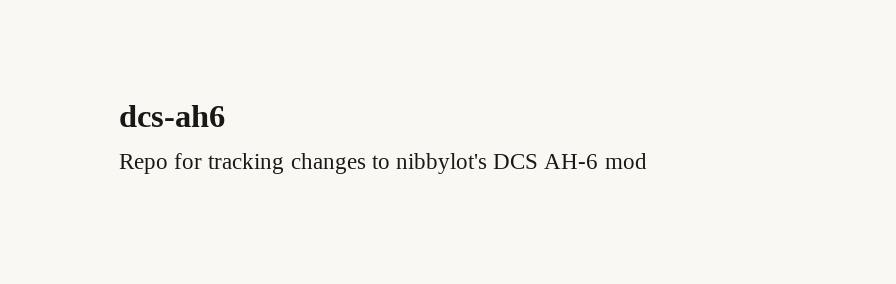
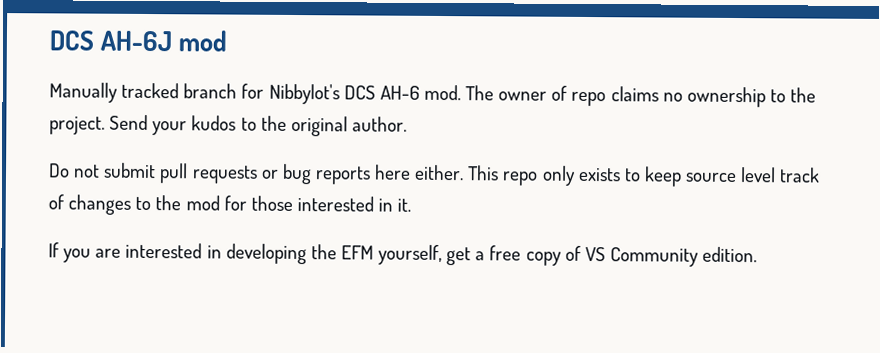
[119,105,225,127] [119,153,647,174] dcs-ah6 // Repo for tracking changes to nibbylot's DCS AH-6 mod -> [49,30,228,52] [49,82,817,108] [49,114,407,137] [48,162,821,187] [48,194,412,215] [48,242,758,267] DCS AH-6J mod // Manually tracked branch for Nibbylot's DCS AH-6 mod. The owner of repo claims no ownership to the project. Send your kudos to the original author. // Do not submit pull requests or bug reports here either. This repo only exists to keep source level track of changes to the mod for those interested in it. // If you are interested in developing the EFM yourself, get a free copy of VS Community edition.

